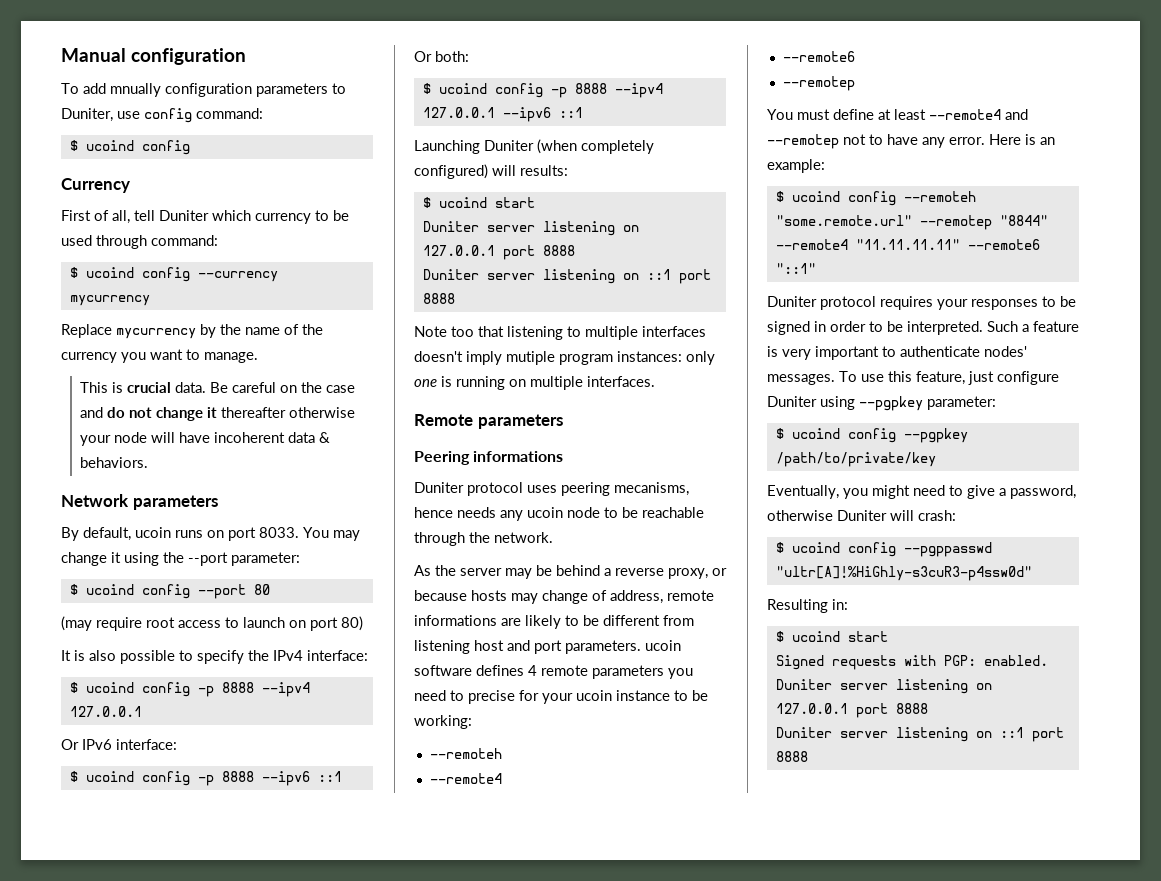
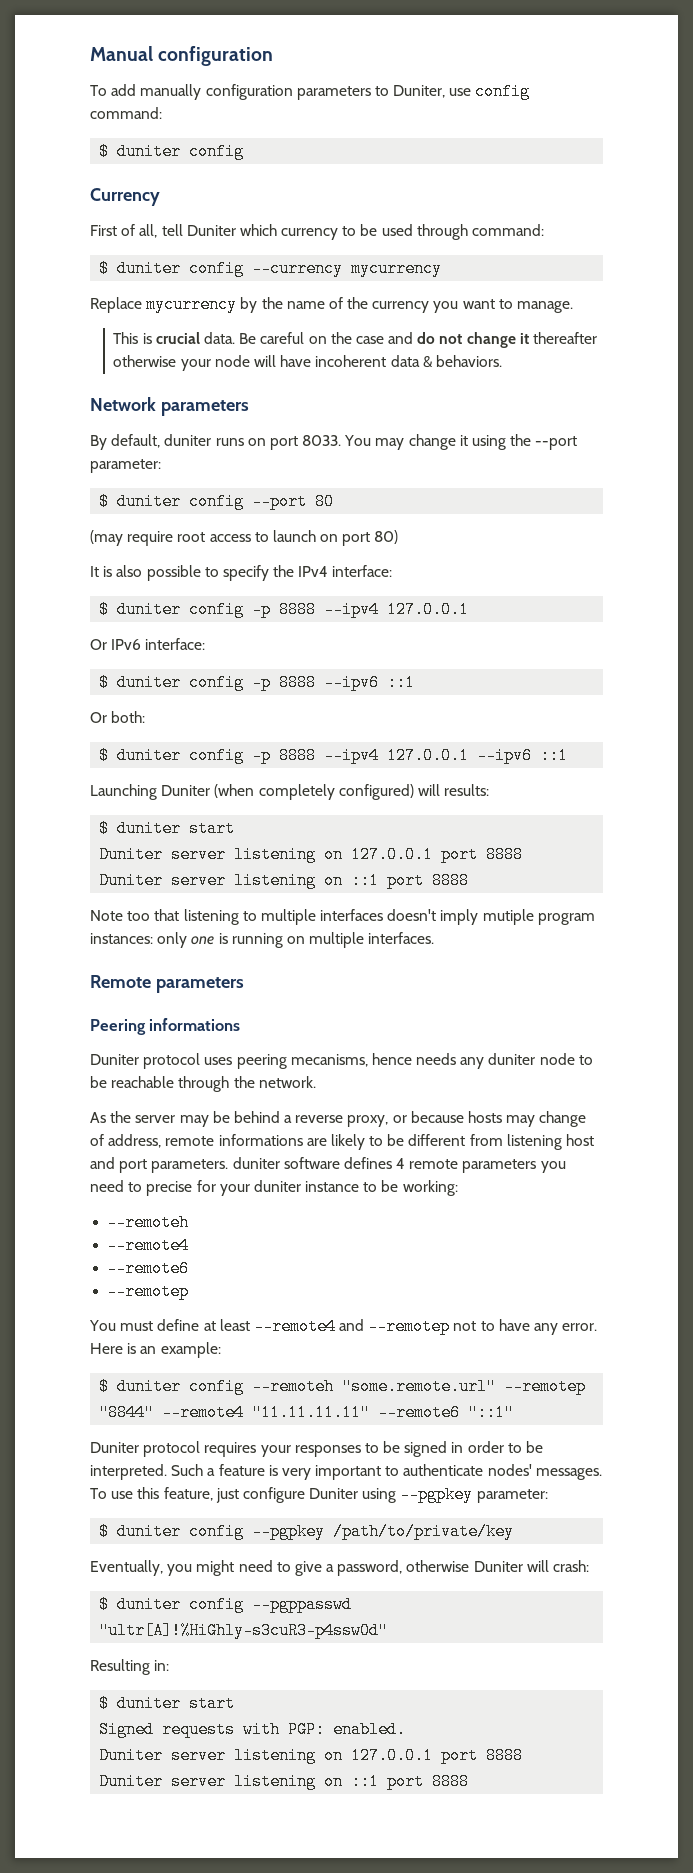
[110,83,161,97] mnually -> [140,84,202,100] manually
[85,140,134,151] ucoind -> [117,143,182,160] duniter
[85,267,134,278] ucoind -> [117,260,182,277] duniter
[135,527,171,538] ucoin -> [164,434,212,446] duniter
[85,584,134,595] ucoind -> [117,493,182,510] duniter
[85,682,134,693] ucoind -> [117,601,182,618] duniter
[85,771,134,782] ucoind -> [117,674,182,691] duniter
[438,83,487,94] ucoind -> [117,747,182,764] duniter
[438,197,487,208] ucoind -> [117,820,182,837] duniter
[527,507,563,518] ucoin -> [488,1053,536,1065] duniter
[645,640,681,651] ucoin -> [232,1157,280,1169] duniter
[576,690,612,701] ucoin -> [253,1180,301,1192] duniter
[791,191,840,202] ucoind -> [117,1378,182,1395] duniter
[791,428,840,439] ucoind -> [117,1523,182,1540] duniter
[791,542,840,553] ucoind -> [117,1596,182,1613] duniter
[791,631,840,642] ucoind -> [117,1695,182,1712] duniter

